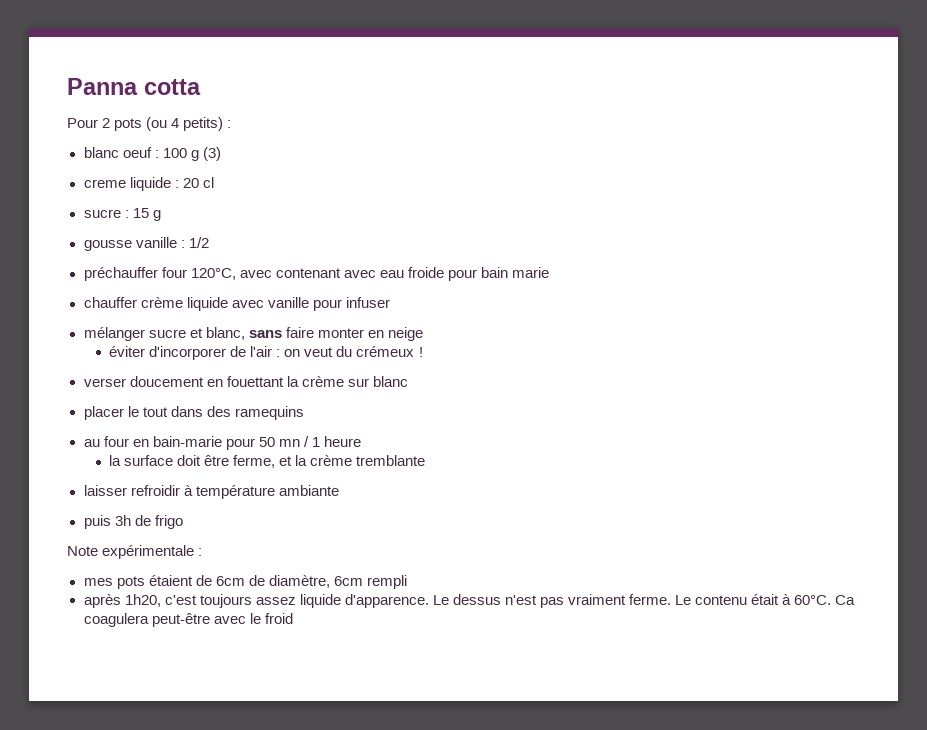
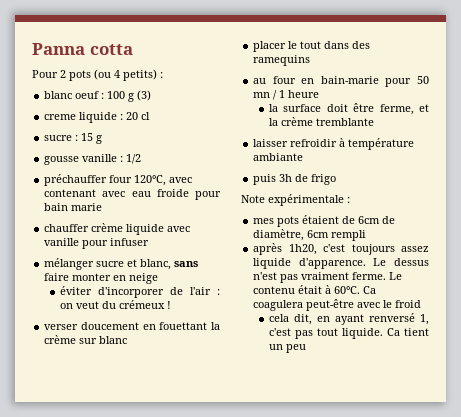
(293, 618) none -> [269,313,429,325] [269,328,429,339] [269,344,307,353] // cela dit, en ayant renversé 1, c'est pas tout liquide. Ca tient un peu

